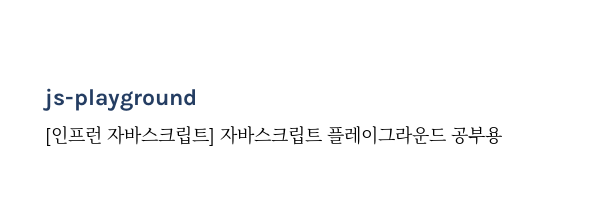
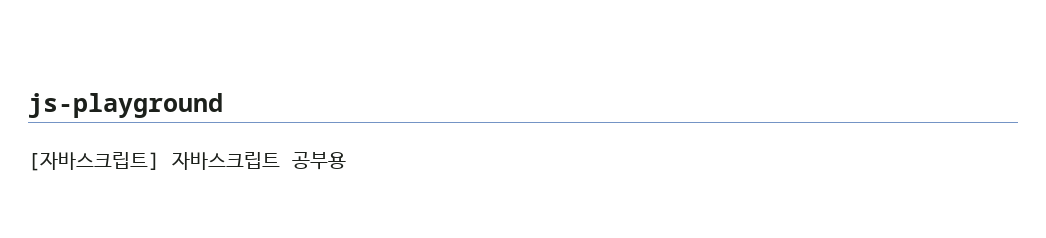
[45,125,446,146] [인프런 자바스크립트] 자바스크립트 플레이그라운드 -> [28,152,280,171] [자바스크립트] 자바스크립트

